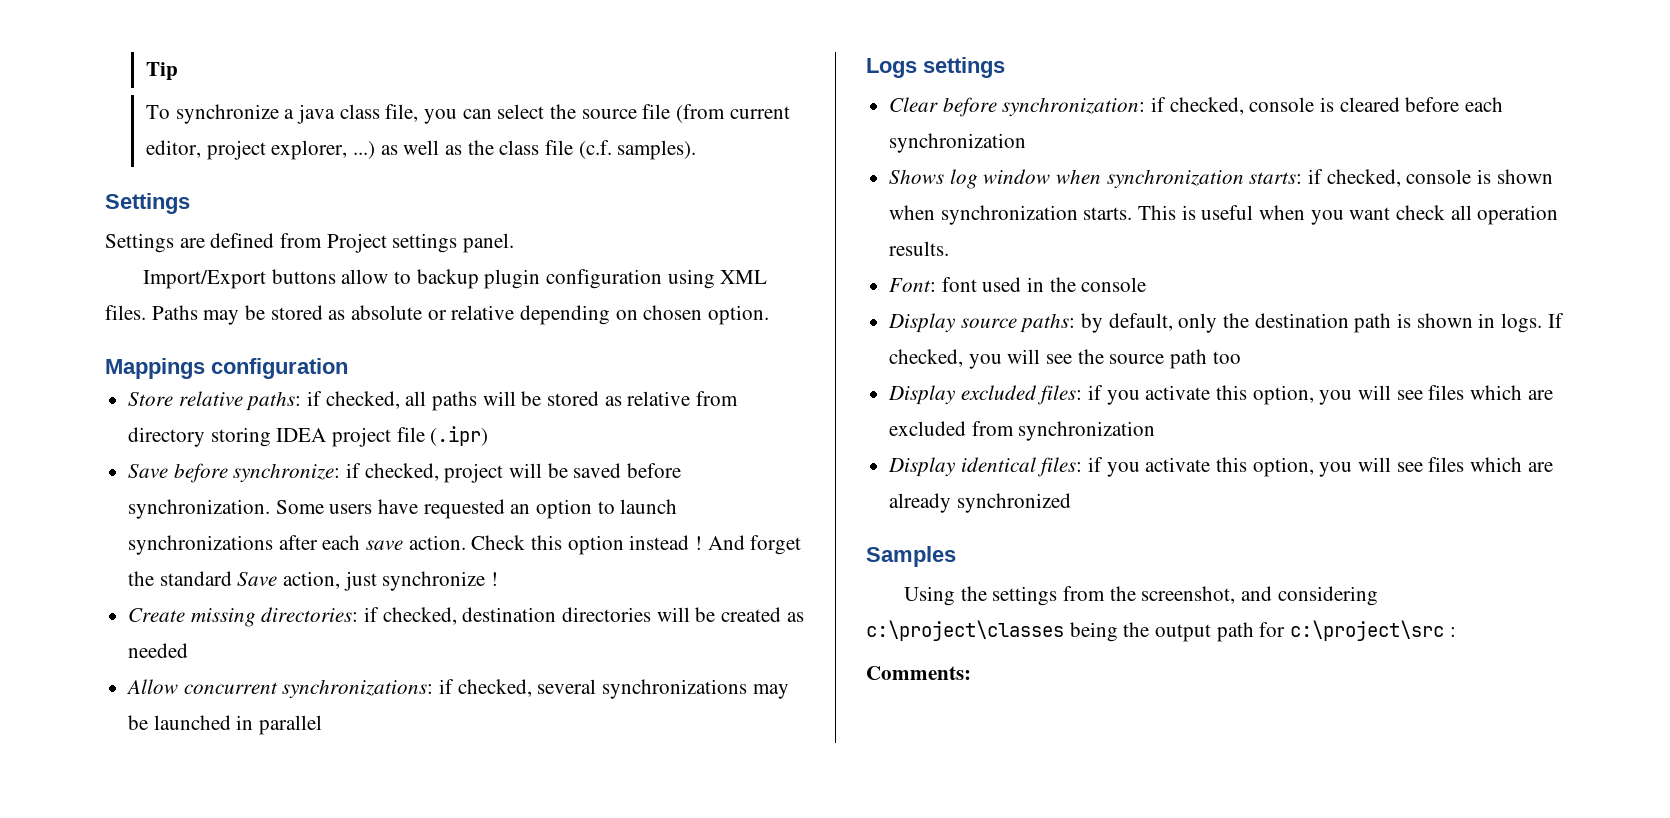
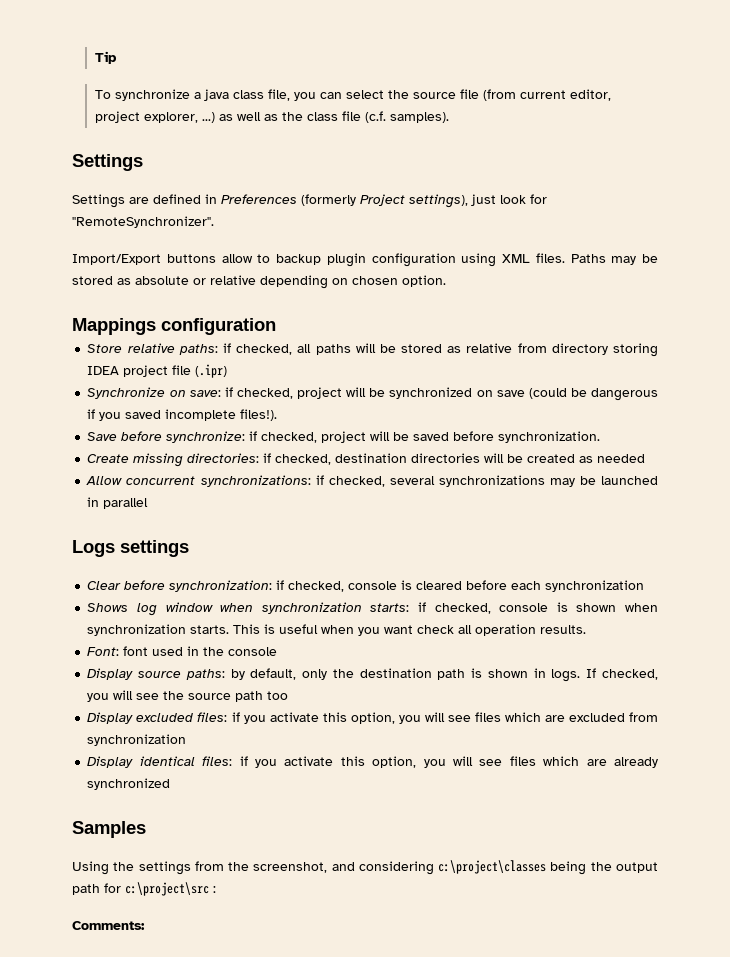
[280,233,515,253] from Project settings panel. -> [205,194,547,208] [72,216,214,228] in Preferences (formerly Project settings), just look for "RemoteSynchronizer".
(489, 436) none -> [87,387,659,401] [87,409,278,421] // Synchronize on save: if checked, project will be synchronized on save (could be dangerous if you saved incomplete files!).
[275,499,678,519] [128,535,802,555] [128,571,499,591] Some users have requested an option to launch synchronizations after each save action. Check this option instead ! And forget the standard Save action, just synchronize ! -> (601, 437) none

